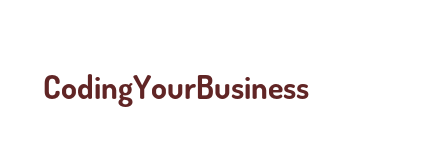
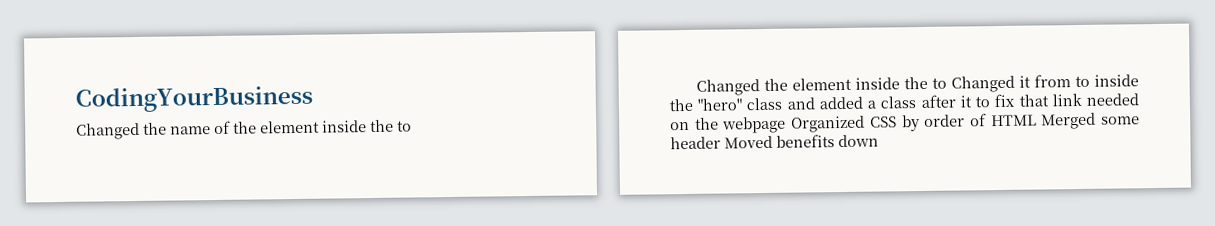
(309, 90) none -> [76,119,412,140] [696,74,1139,96] [669,92,1139,112] [670,112,1140,134] [670,134,879,150] // Changed the name of the element inside the to // Changed the element inside the to Changed it from to inside the "hero" class and added a class after it to fix that link needed on the webpage Organized CSS by order of HTML Merged some header Moved benefits down

